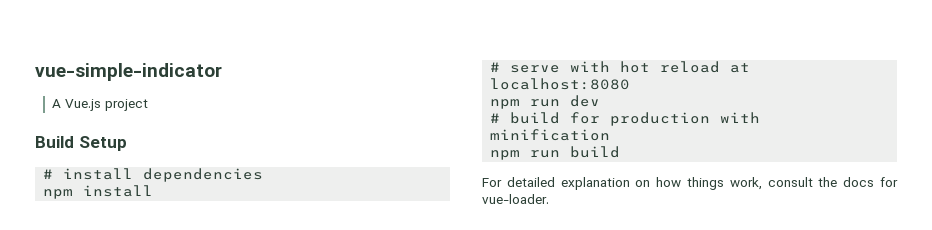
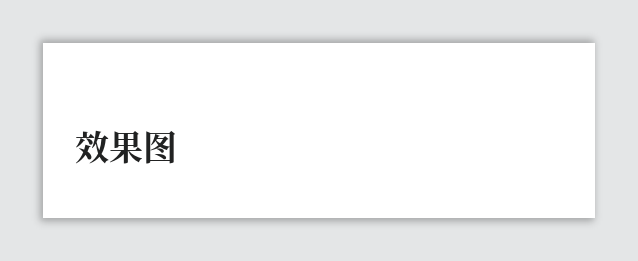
[35,63,222,81] [52,99,149,111] [35,136,127,151] [43,168,264,182] [43,185,154,199] [490,61,751,73] [490,78,631,90] [490,95,601,109] [490,112,761,126] [490,129,611,141] [490,146,621,160] [482,177,899,190] [482,194,549,204] vue-simple-indicator // A Vue.js project // Build Setup // # install dependencies // npm install // # serve with hot reload at localhost:8080 // npm run dev // # build for production with minification // npm run build // For detailed explanation on how things work, consult the docs for vue-loader. -> [75,130,177,164] 效果图

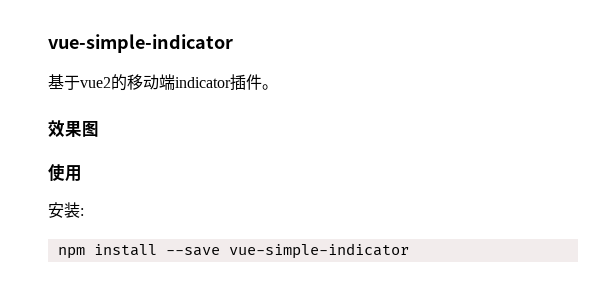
[75,130,177,164] 效果图 -> [48,34,233,53] [48,74,278,91] [48,120,99,137] [48,164,82,182] [48,202,84,218] [57,243,409,259] vue-simple-indicator // 基于vue2的移动端indicator插件。 // 效果图 // 使用 // 安装: // npm install --save vue-simple-indicator

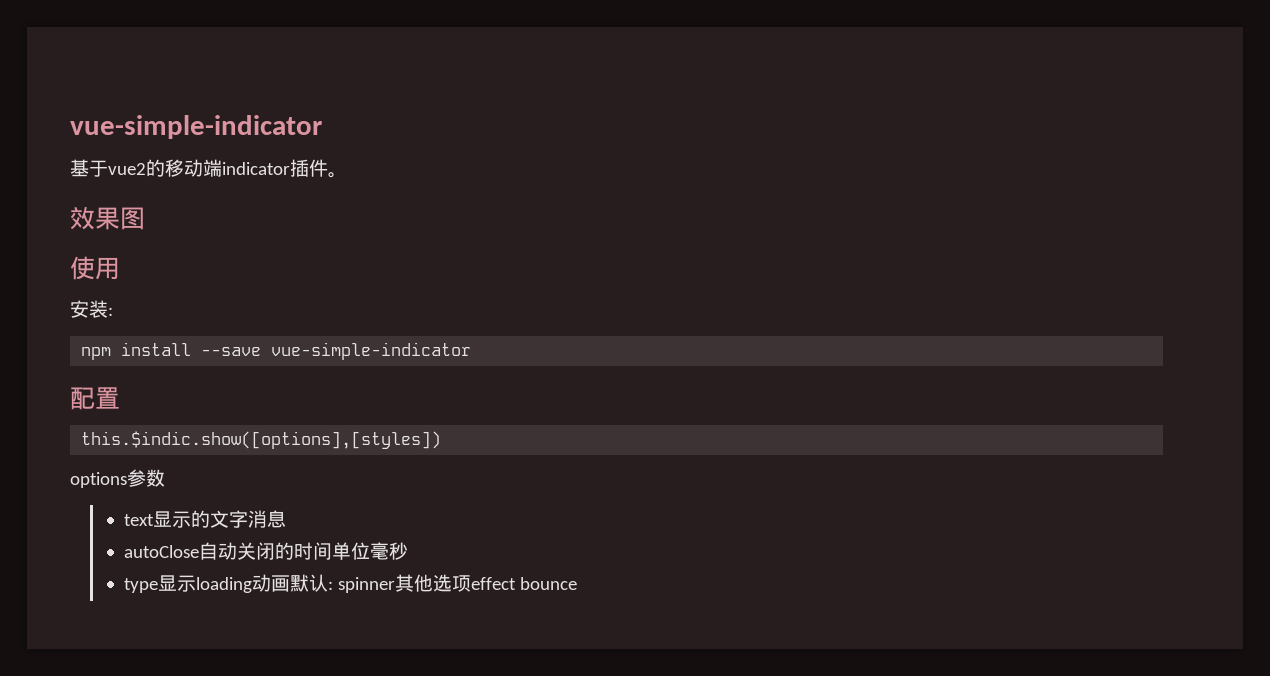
(409, 251) none -> [70,387,120,410] [81,431,442,449] [70,469,165,488] [123,510,286,528] [123,542,408,560] [123,574,577,593] // 配置 // this.$indic.show([options],[styles]) // options参数 // text显示的文字消息 // autoClose自动关闭的时间单位毫秒 // type显示loading动画默认: spinner其他选项effect bounce

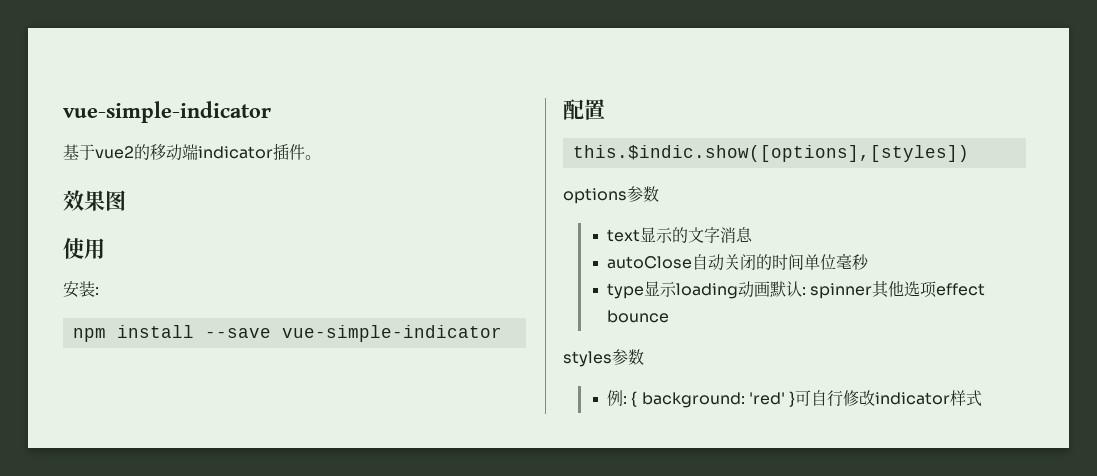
(577, 583) none -> [563,349,644,367] [606,390,983,408] // styles参数 // 例: { background: 'red' }可自行修改indicator样式

